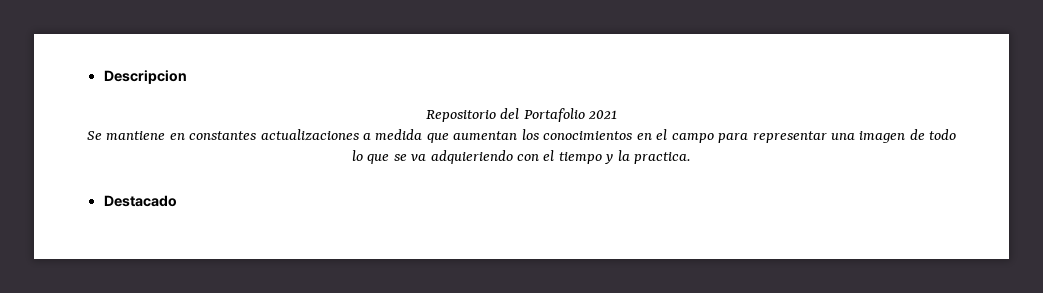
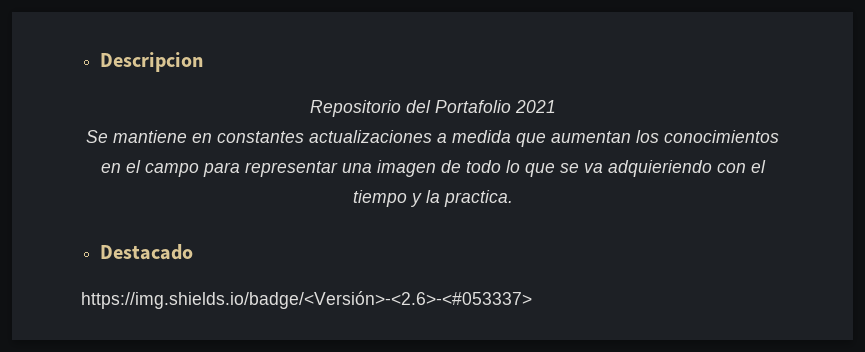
(178, 201) none -> [81,291,532,309] // https://img.shields.io/badge/<Versión>-<2.6>-<#053337>

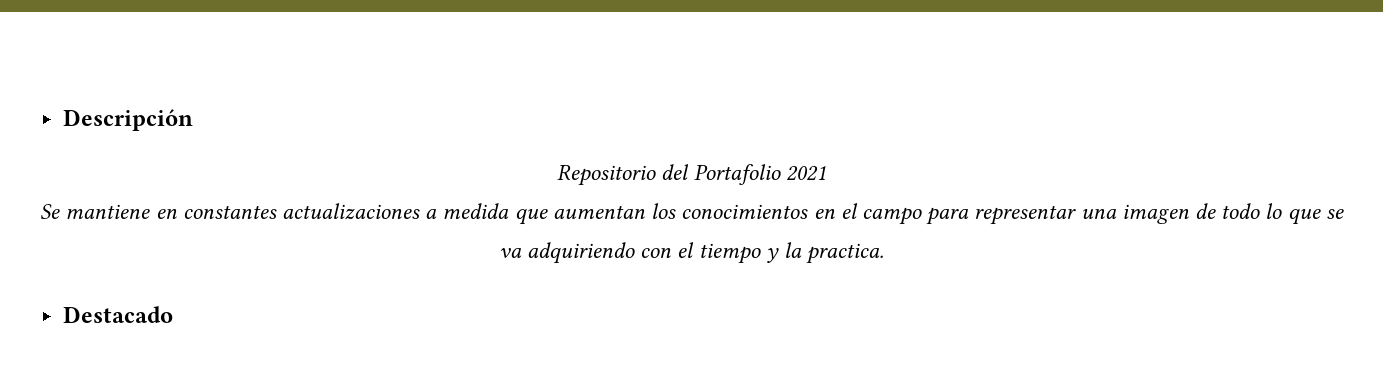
[100,52,204,72] Descripcion -> [63,109,194,131] Descripción
[607,160,712,177] adquieriendo -> [526,242,635,264] adquiriendo
[81,291,532,309] // https://img.shields.io/badge/<Versión>-<2.6>-<#053337> -> (174, 314) none

